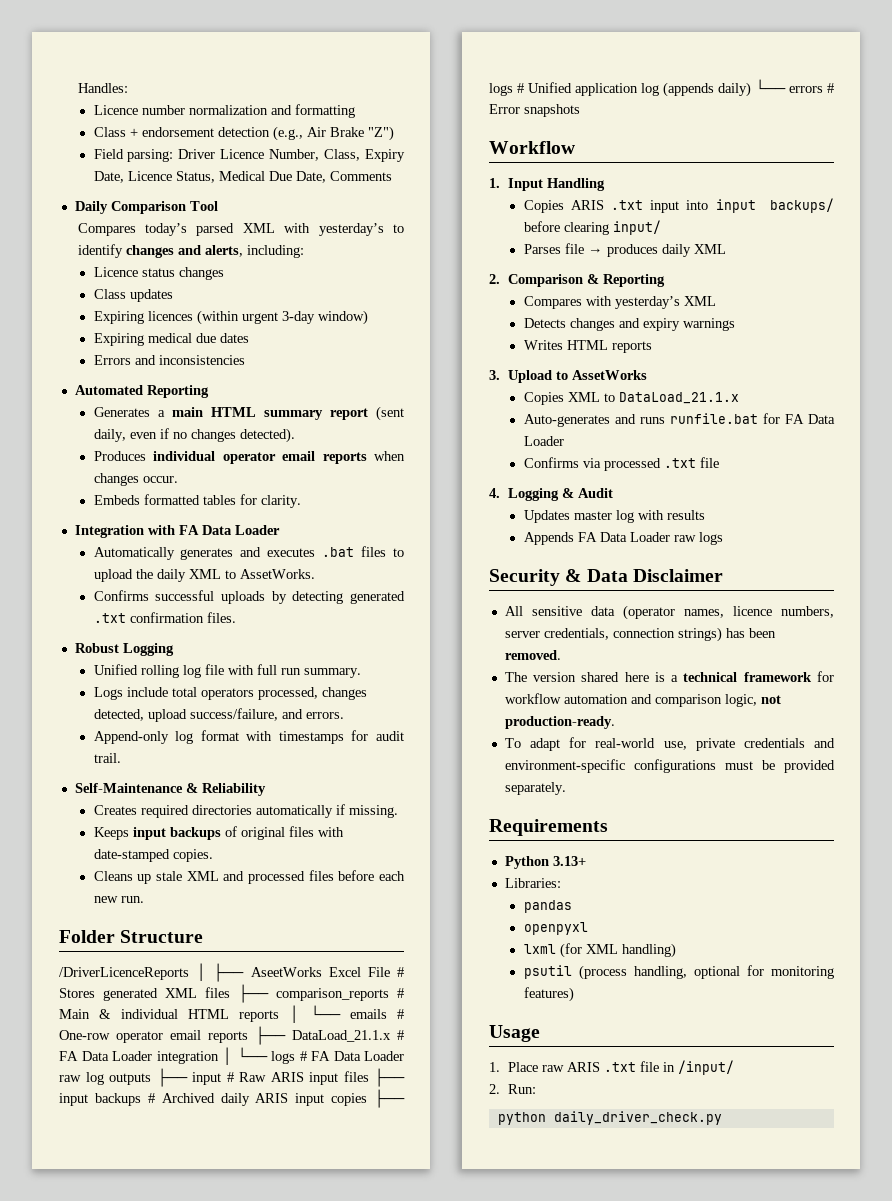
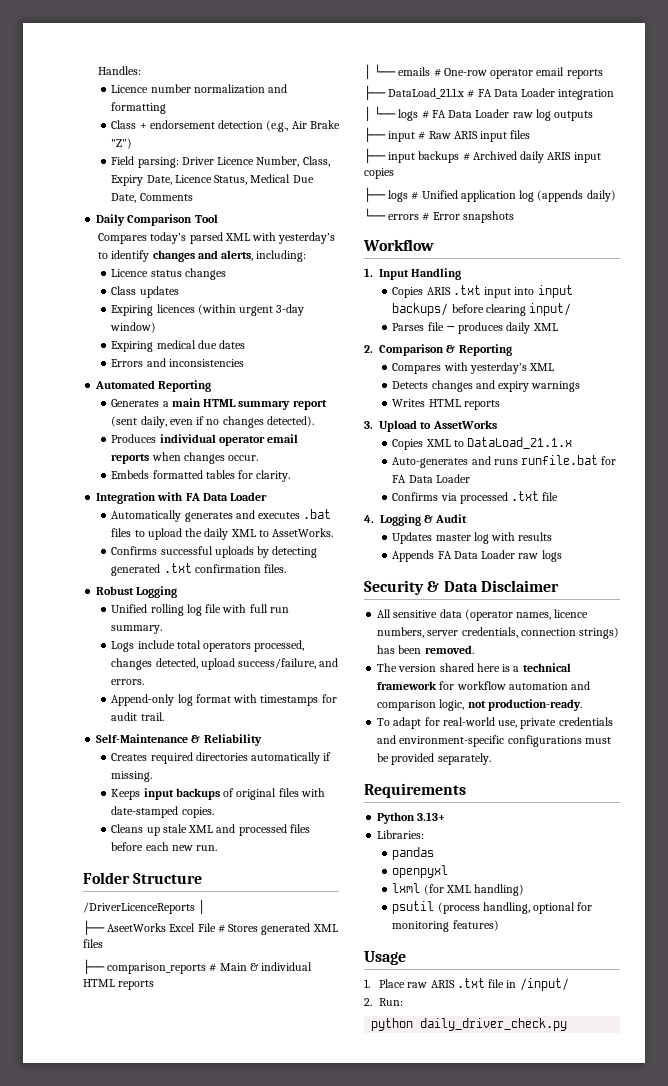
(207, 972) none -> (206, 906) //
(230, 992) none -> (103, 943) //
(279, 1016) none -> (155, 985) //
(248, 1037) none -> (603, 74) //
(219, 1057) none -> (615, 94) //
(151, 1079) none -> (594, 116) //
(369, 1076) none -> (531, 134) //
(368, 1099) none -> (394, 173) //
(751, 89) none -> (616, 196) //

